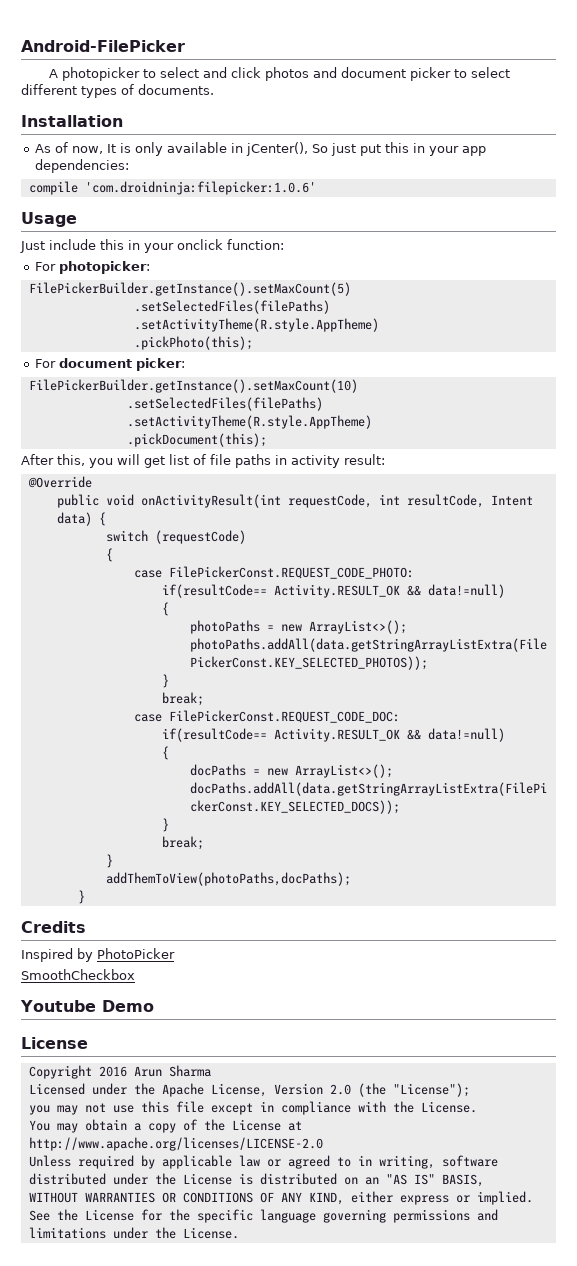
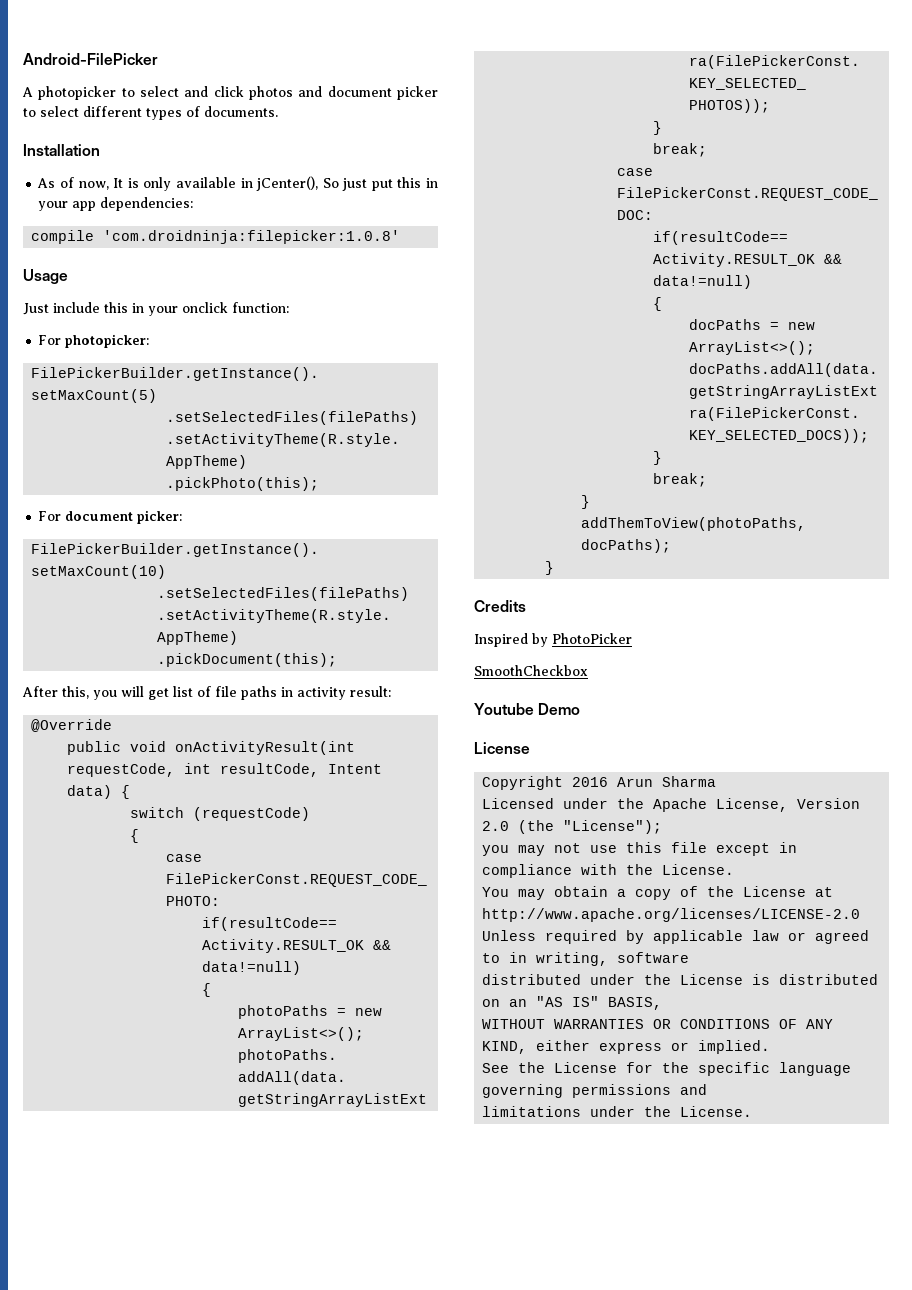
[84,181,316,195] 'com.droidninja:filepicker:1.0.6' -> [103,230,401,244] 'com.droidninja:filepicker:1.0.8'

